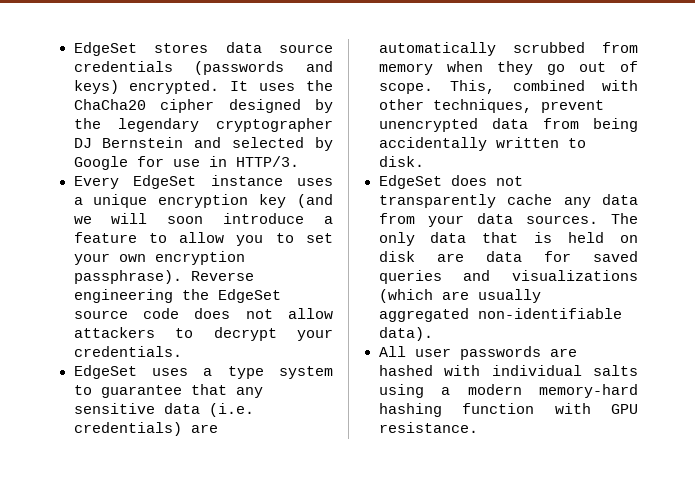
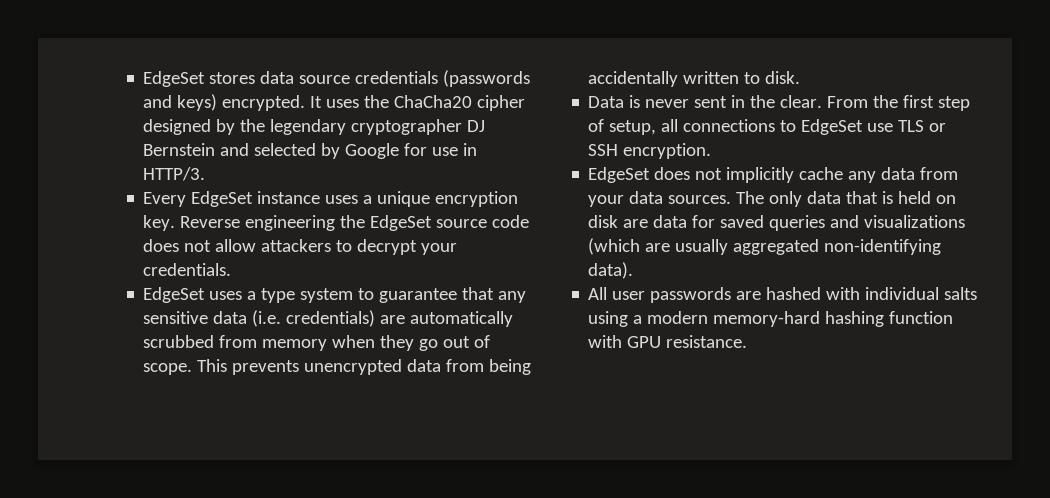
[259,194,333,208] [73,213,333,224] [73,232,333,246] [73,251,245,265] [73,270,182,284] key (and we will soon introduce a feature to allow you to set your own encryption passphrase). -> [143,215,176,231] key.
[450,80,638,94] [378,99,604,113] This, combined with other techniques, prevent -> [197,359,300,375] This prevents
(424, 161) none -> [588,95,971,111] [588,119,947,135] [588,143,712,159] // Data is never sent in the clear. From the first step of setup, all connections to EdgeSet use TLS or SSH encryption.
[378,194,496,208] transparently -> [726,167,795,183] implicitly
[477,308,622,319] non-identifiable -> [824,239,942,255] non-identifying

